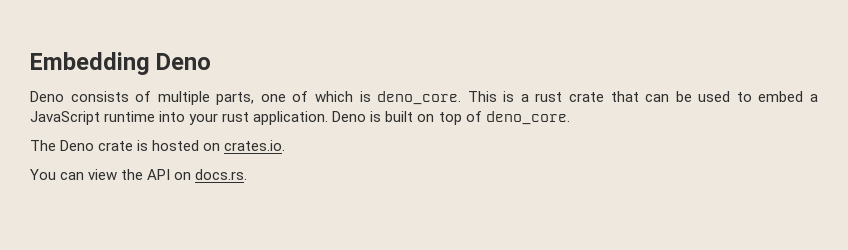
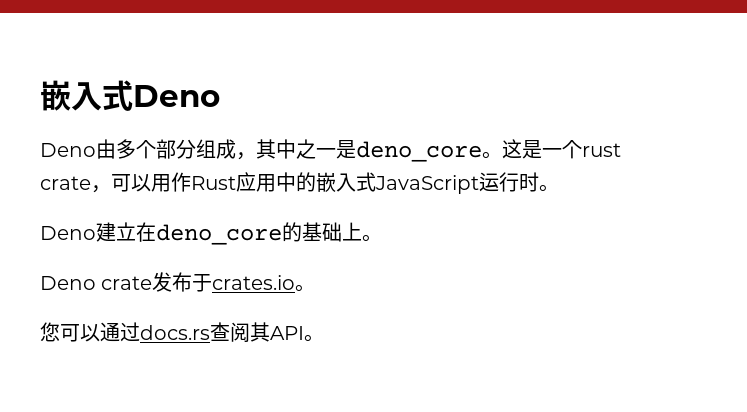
[30,52,150,75] Embedding -> [40,80,133,111] 嵌入式
[70,91,818,105] [30,111,570,125] [30,140,286,151] [30,169,248,180] consists of multiple parts, one of which is deno_core. This is a rust crate that can be used to embed a JavaScript runtime into your rust application. Deno is built on top of deno_core. // The Deno crate is hosted on crates.io. // You can view the API on docs.rs. -> [96,139,621,162] [40,172,559,194] [40,222,382,245] [40,272,316,292] [40,322,324,342] 由多个部分组成，其中之一是deno_core。这是一个rust crate，可以用作Rust应用中的嵌入式JavaScript运行时。 // Deno建立在deno_core的基础上。 // Deno crate发布于crates.io。 // 您可以通过docs.rs查阅其API。

